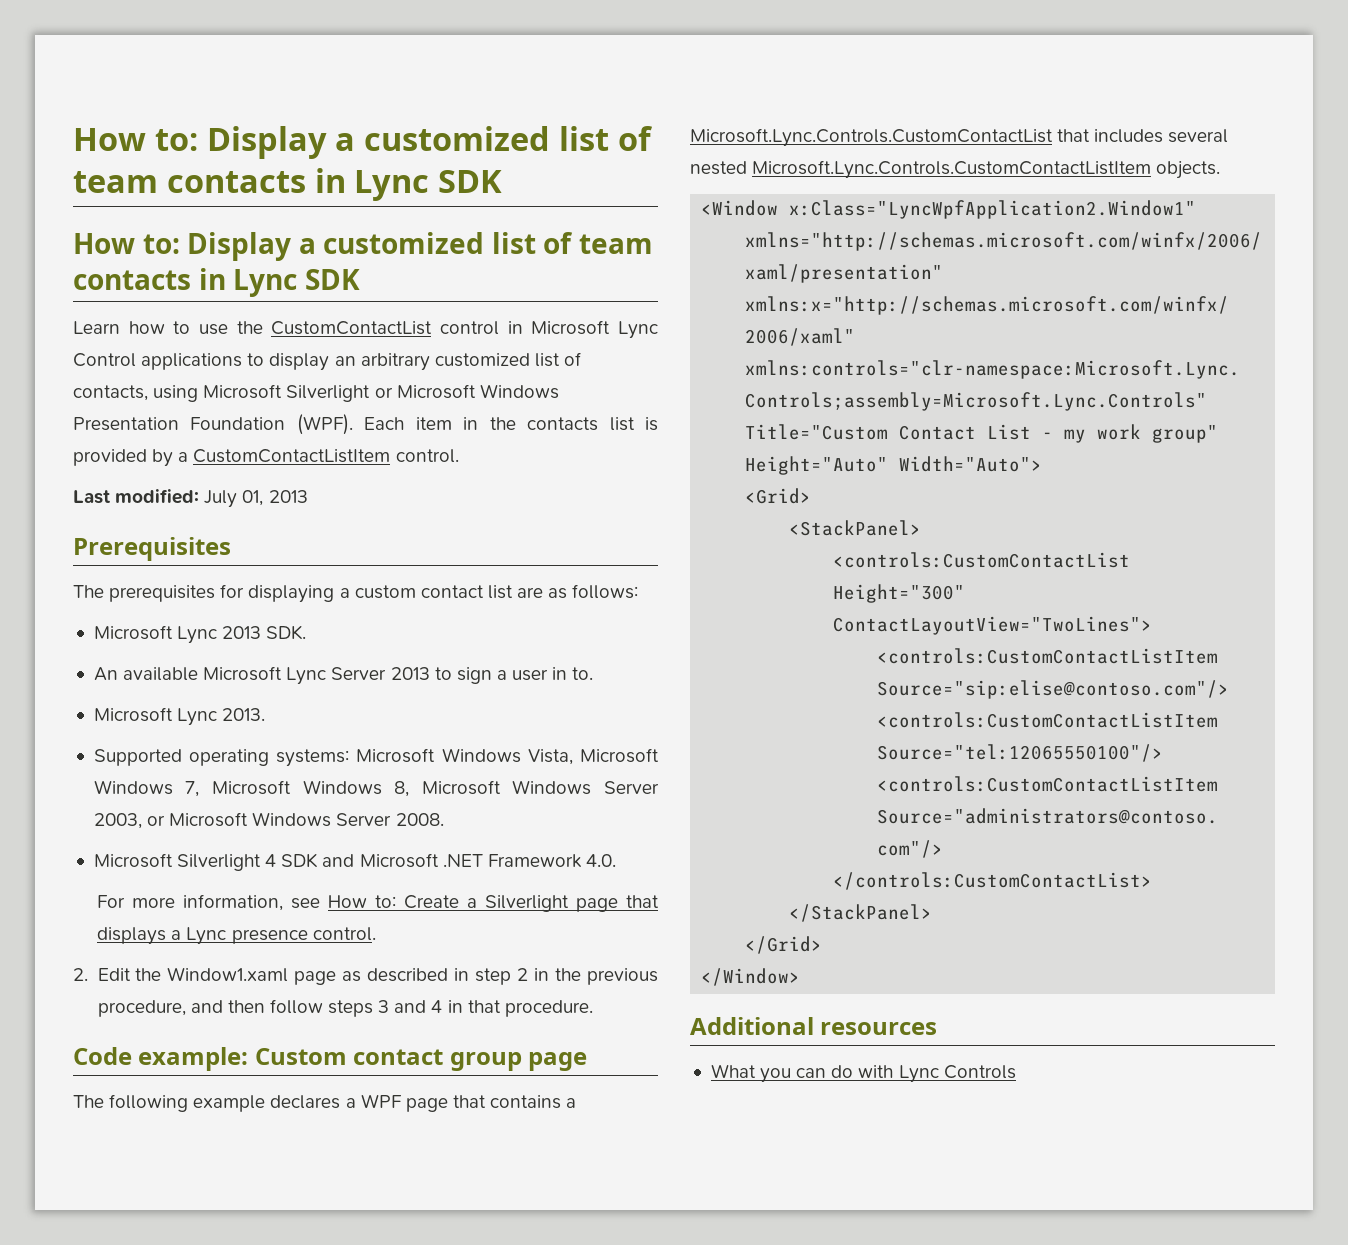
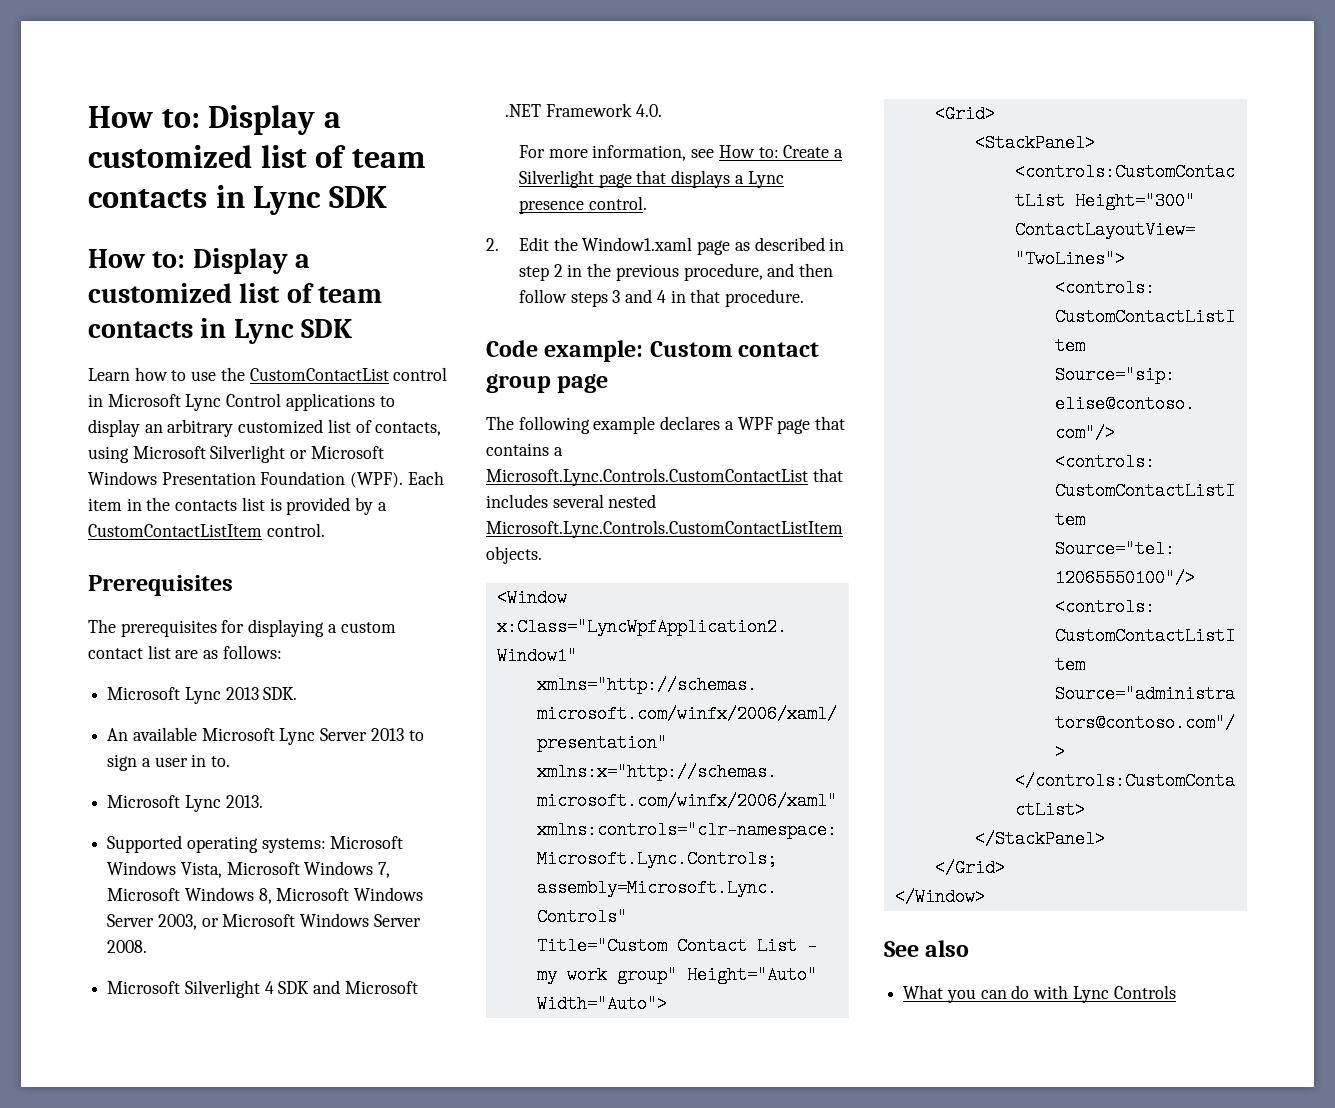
[73,489,308,508] // Last modified: July 01, 2013 -> (325, 530) none
[690,1017,938,1035] Additional resources -> [884,940,970,957] See also

